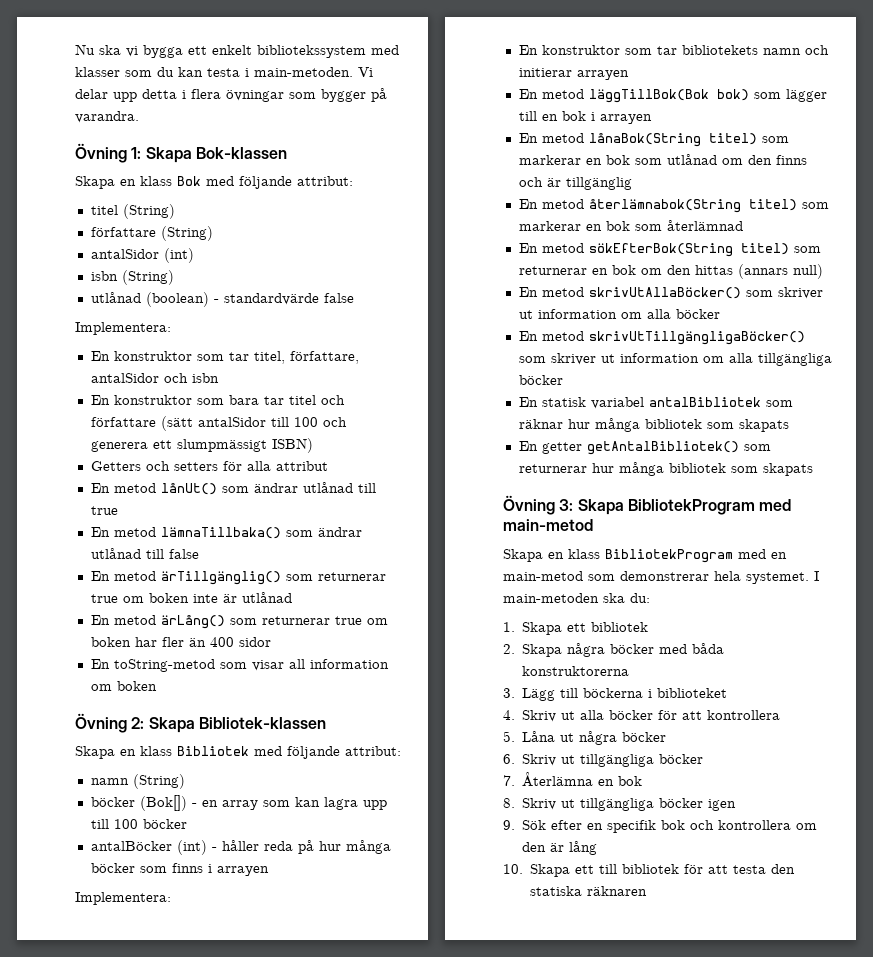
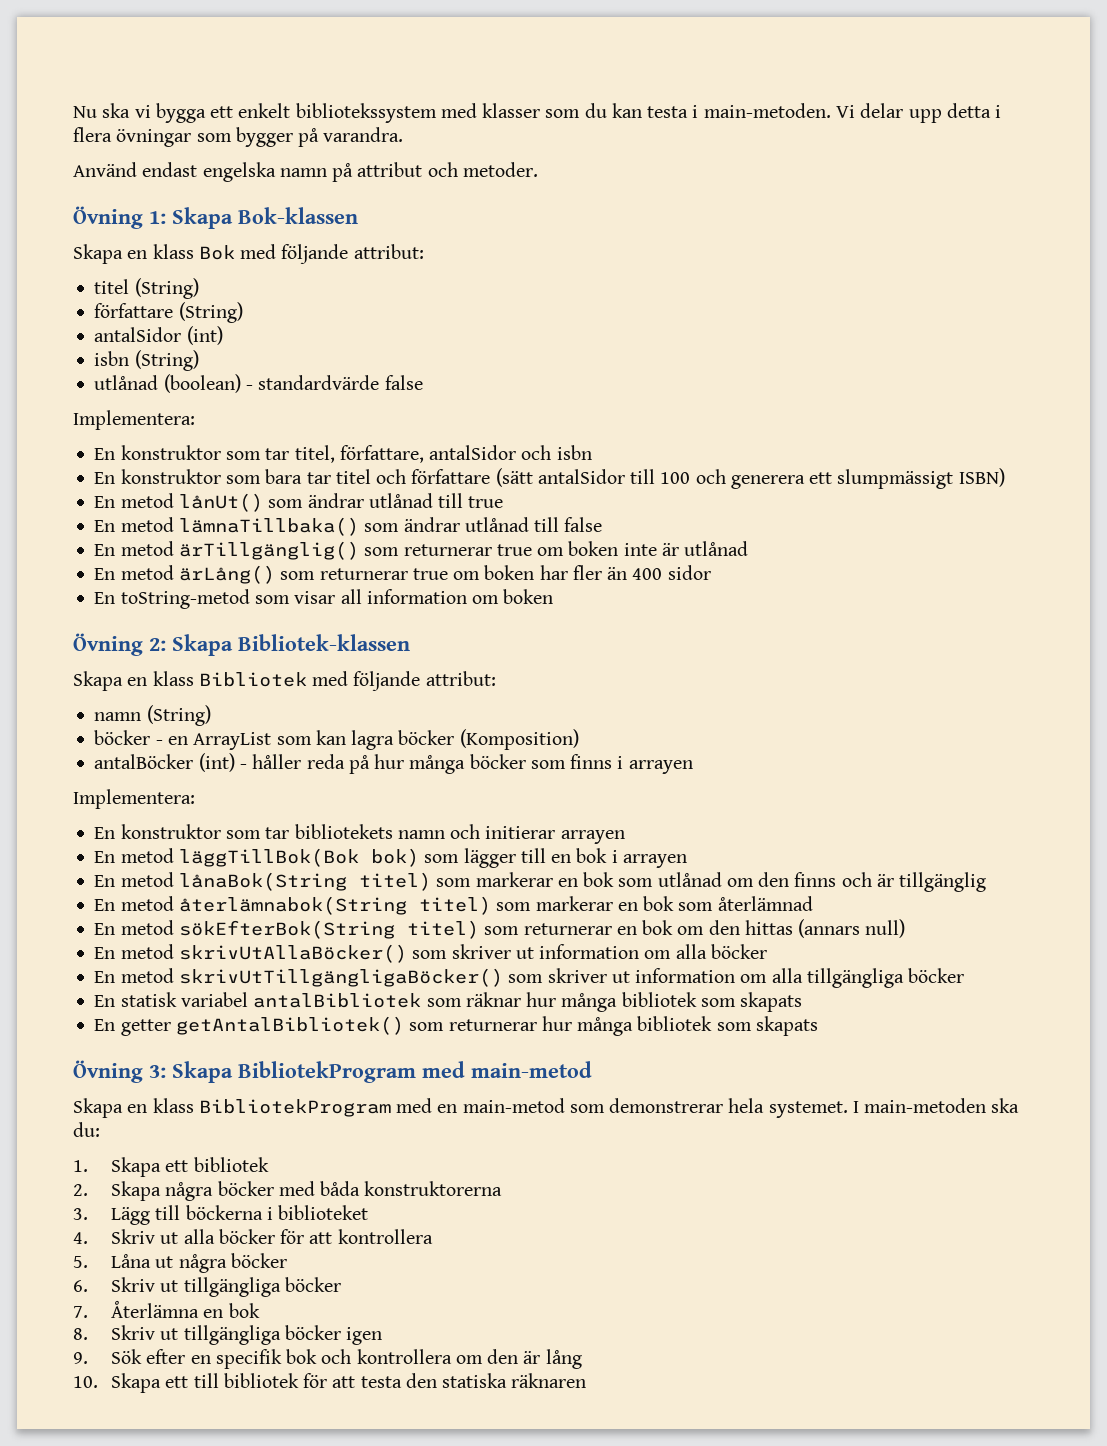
(139, 117) none -> [73,162,538,182] // Använd endast engelska namn på attribut och metoder.
[90,461,328,471] // Getters och setters för alla attribut -> (1005, 477) none
[139,795,187,811] (Bok[]) -> (151, 737) none
[221,800,258,810] array -> [193,732,272,750] ArrayList
[362,800,387,810] [90,819,187,829] upp till 100 böcker -> [398,729,579,750] böcker (Komposition)

